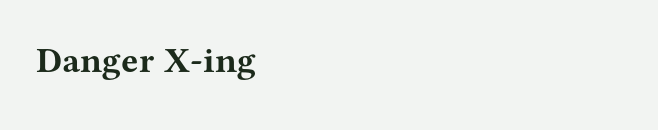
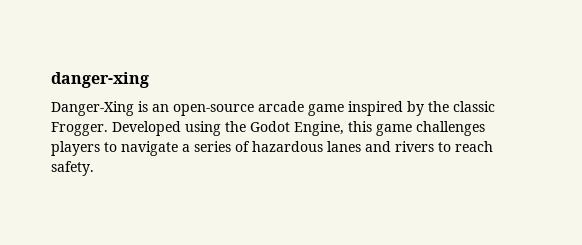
[36,48,256,80] Danger X-ing -> [51,72,149,88] [51,101,495,116] [51,121,485,136] [51,141,493,156] [51,161,94,176] danger-xing // Danger-Xing is an open-source arcade game inspired by the classic Frogger. Developed using the Godot Engine, this game challenges players to navigate a series of hazardous lanes and rivers to reach safety.

